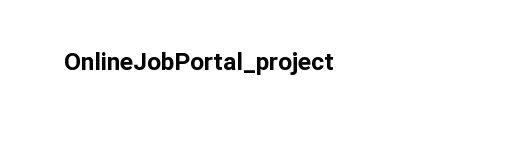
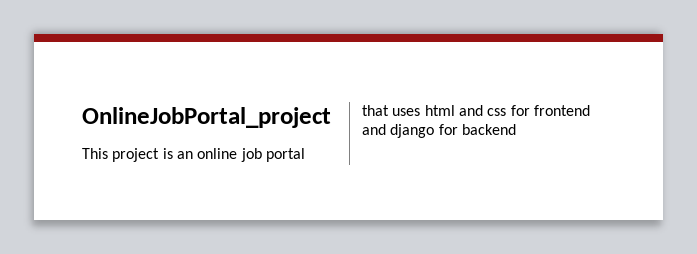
(334, 63) none -> [82,148,305,162] [362,105,590,116] [362,124,516,138] // This project is an online job portal that uses html and css for frontend and django for backend

